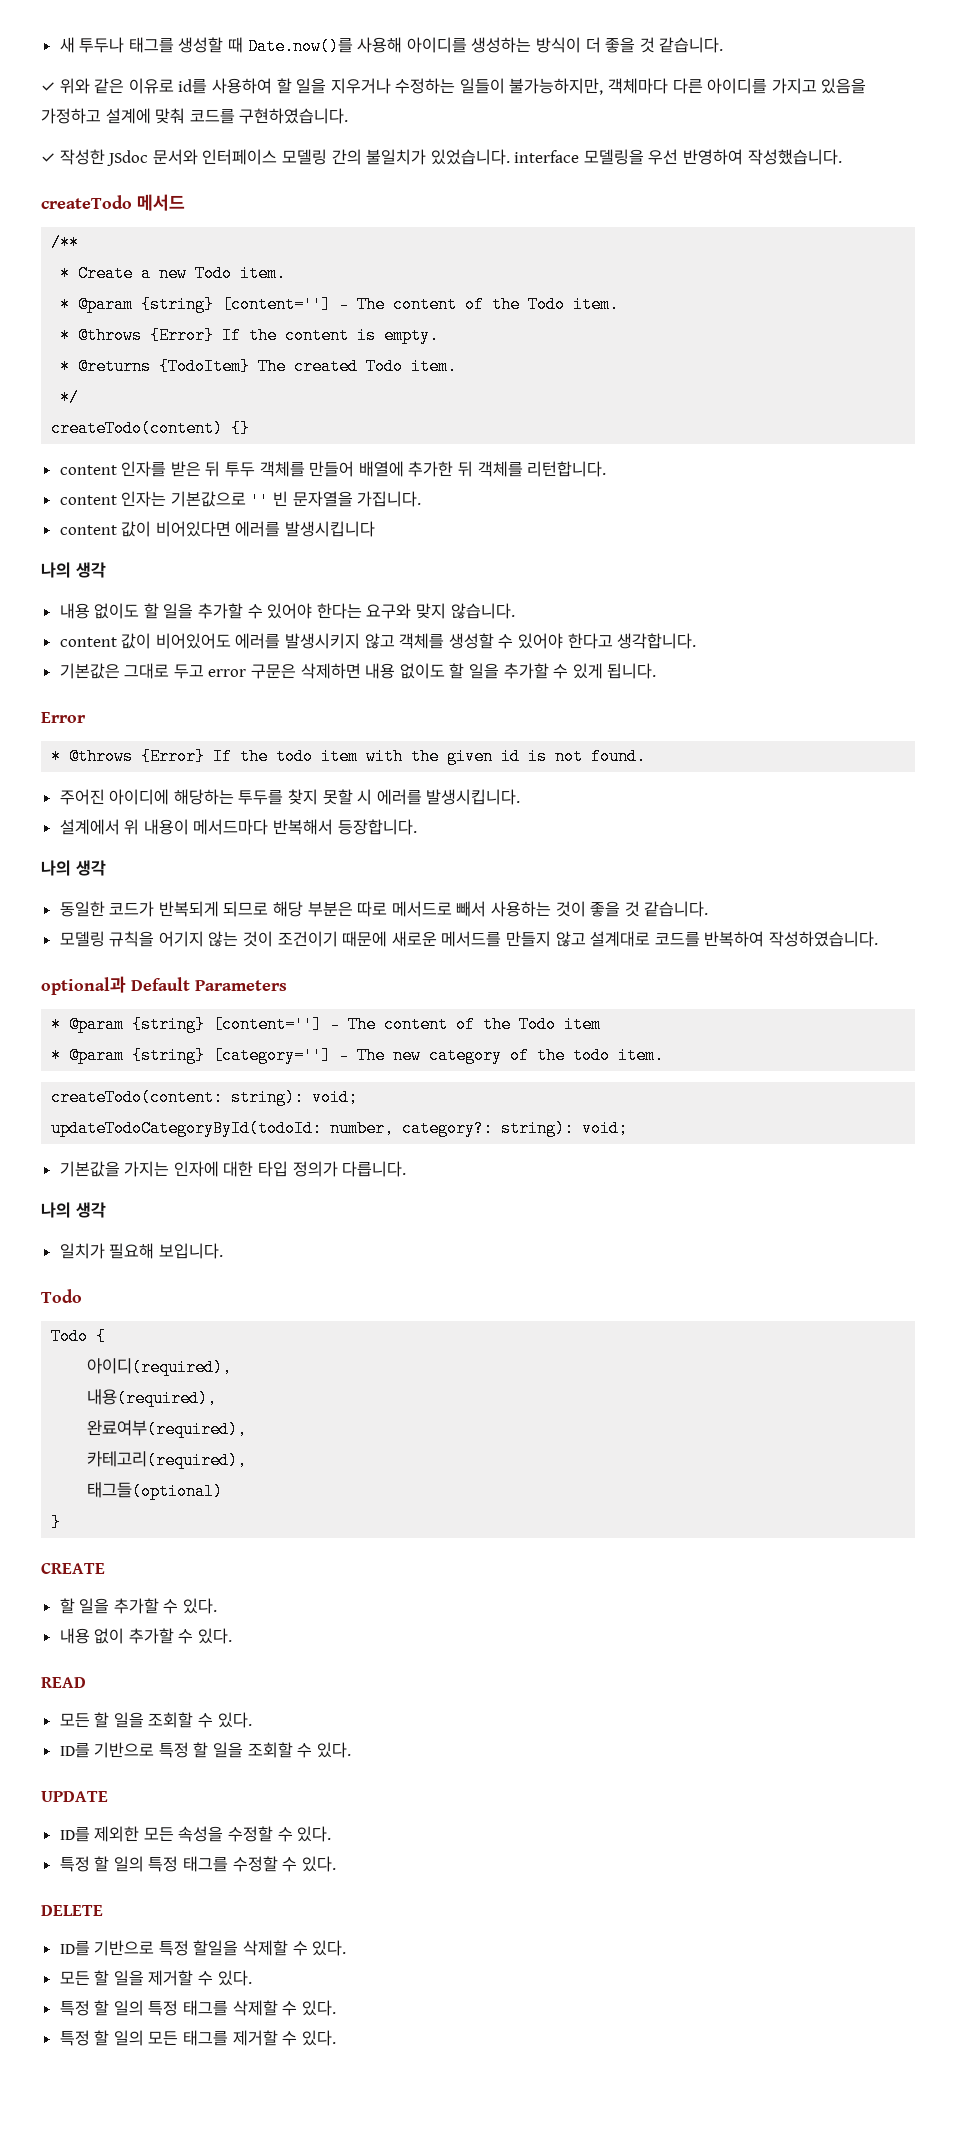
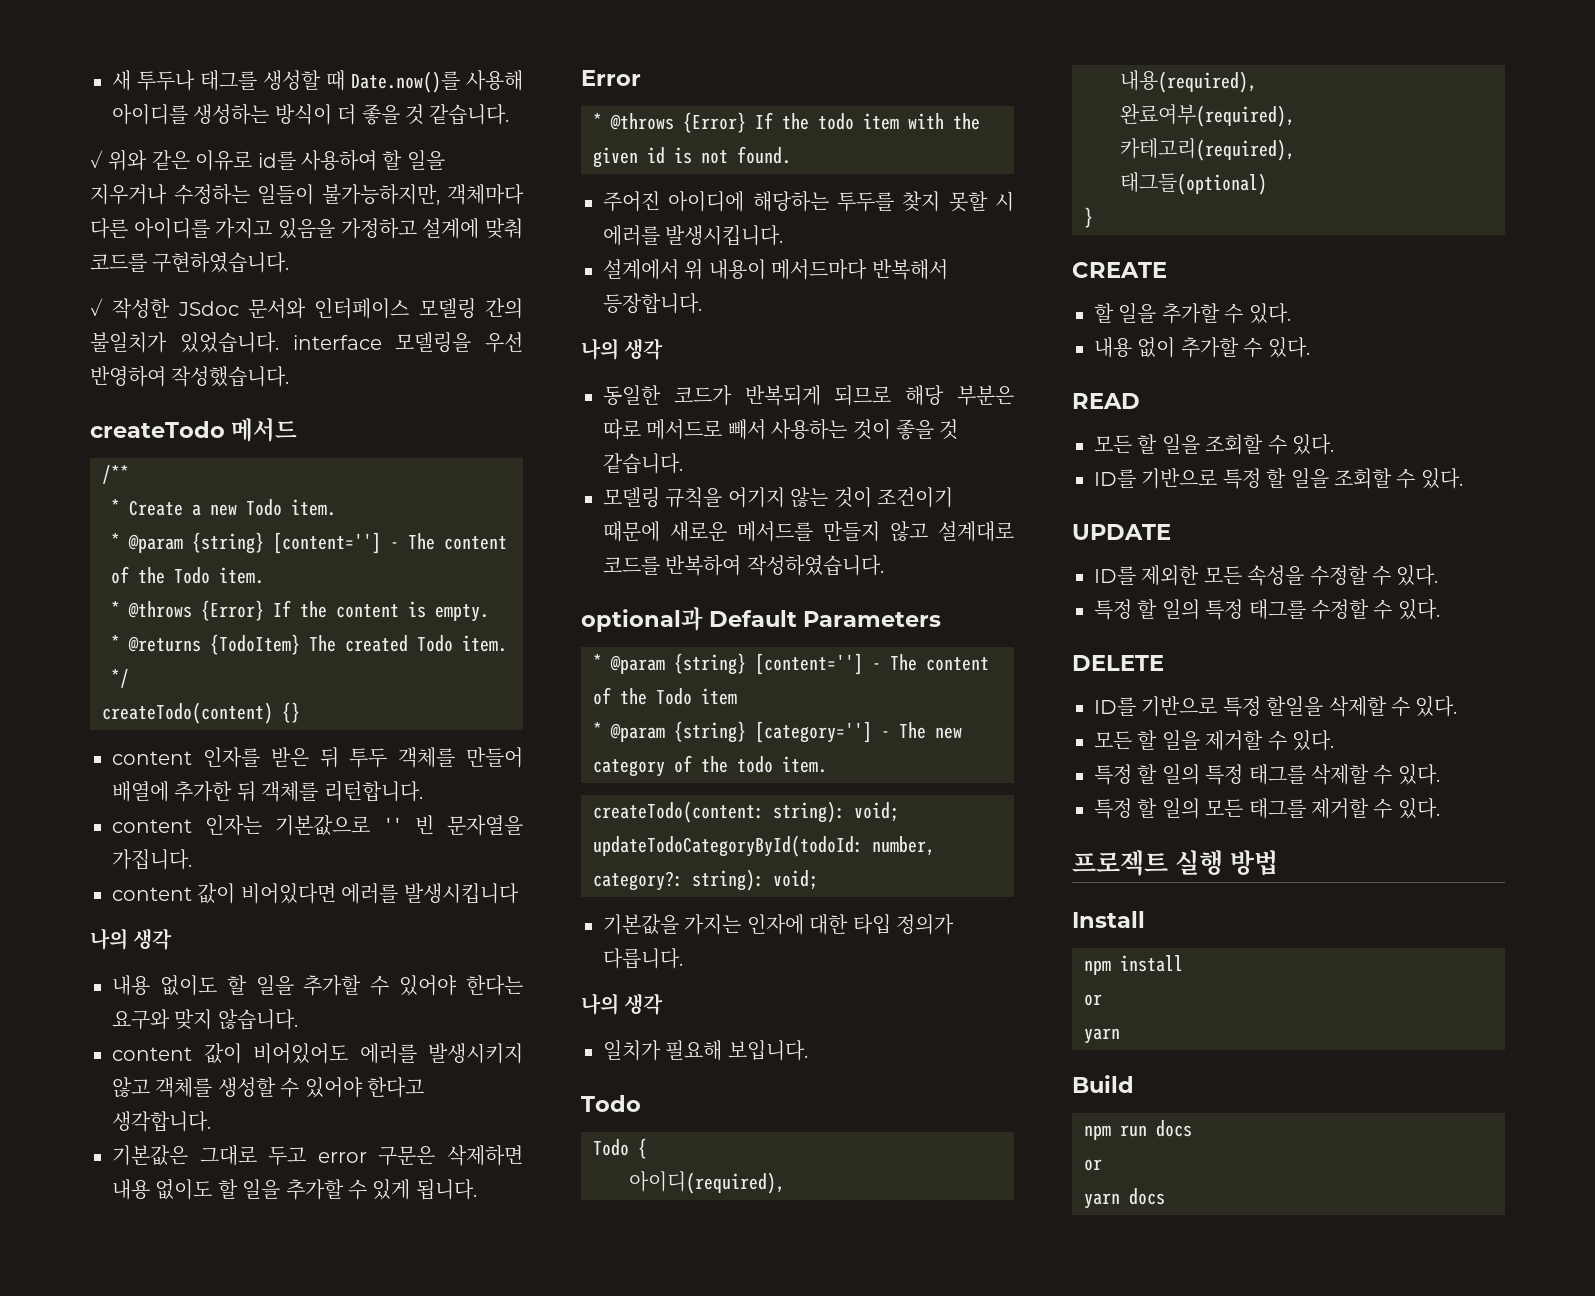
(336, 2038) none -> [1072,850,1278,876] [1072,911,1145,928] [1084,955,1183,975] [1084,994,1102,1006] [1084,1028,1120,1044] [1072,1075,1134,1093] [1084,1120,1192,1140] [1084,1159,1102,1171] [1084,1188,1165,1209] // 프로젝트 실행 방법 // Install // npm install // or // yarn // Build // npm run docs // or // yarn docs

